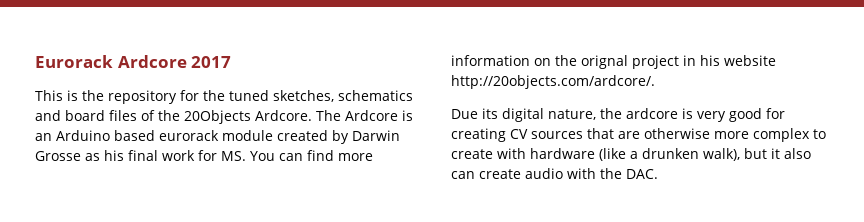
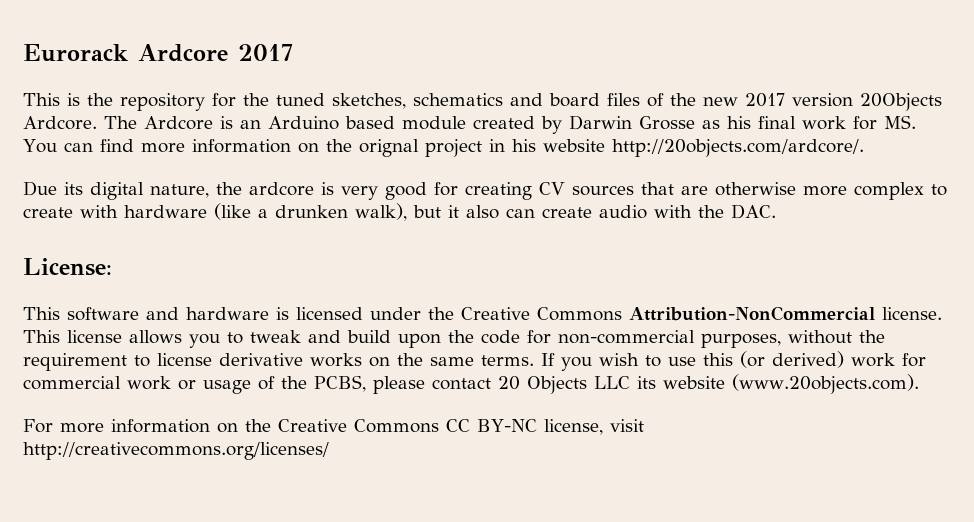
(180, 115) none -> [703,93,853,107] new 2017 version
[159,130,219,141] eurorack -> (395, 122) none
(658, 174) none -> [23,258,112,276] [23,306,942,321] [23,330,885,348] [23,351,926,371] [23,374,919,394] [23,419,644,435] [23,442,329,460] // License: // This software and hardware is licensed under the Creative Commons Attribution-NonCommercial license. This license allows you to tweak and build upon the code for non-commercial purposes, without the requirement to license derivative works on the same terms. If you wish to use this (or derived) work for commercial work or usage of the PCBS, please contact 20 Objects LLC its website (www.20objects.com). // For more information on the Creative Commons CC BY-NC license, visit http://creativecommons.org/licenses/

